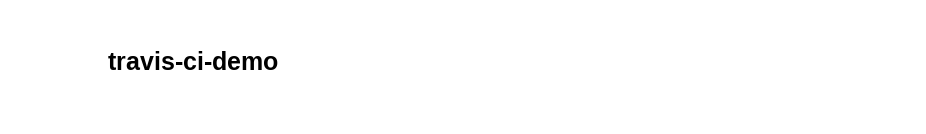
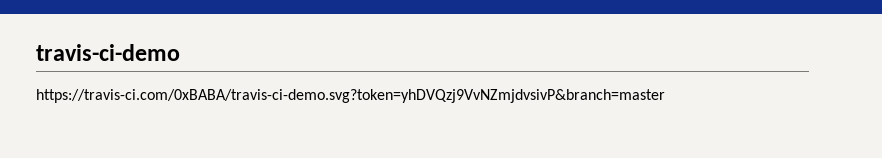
(278, 60) none -> [36,89,665,103] // https://travis-ci.com/0xBABA/travis-ci-demo.svg?token=yhDVQzj9VvNZmjdvsivP&branch=master

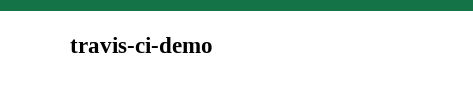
[36,89,665,103] // https://travis-ci.com/0xBABA/travis-ci-demo.svg?token=yhDVQzj9VvNZmjdvsivP&branch=master -> (213, 45) none

